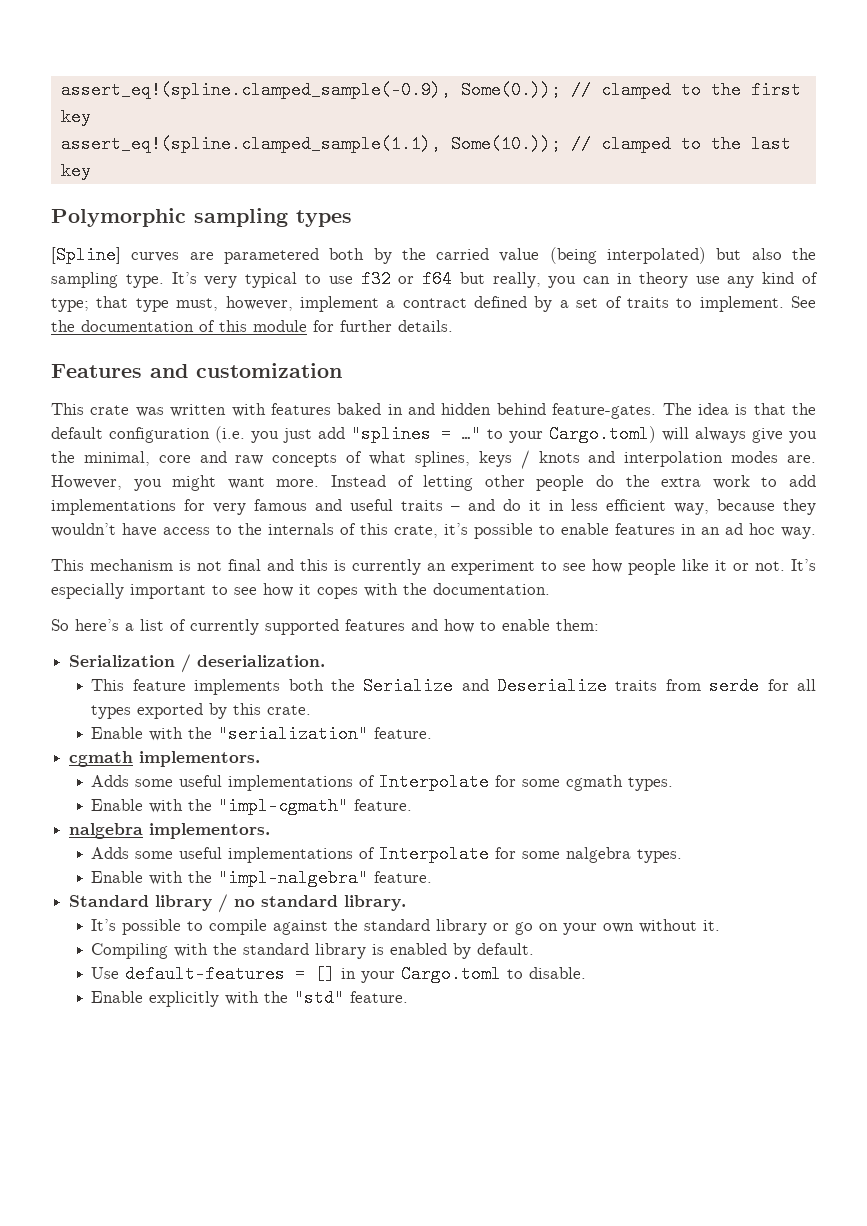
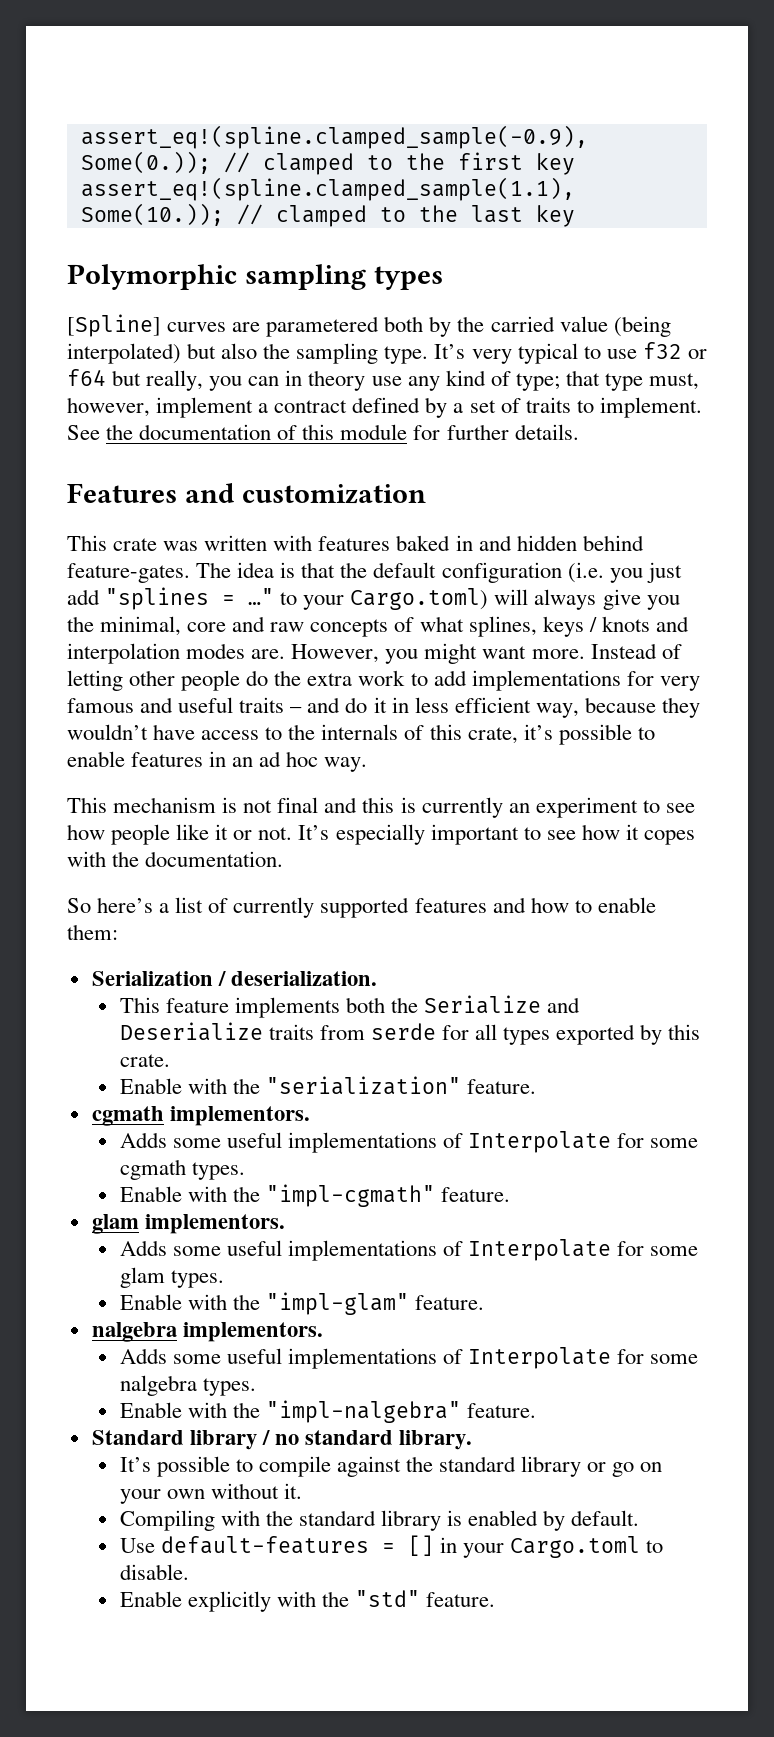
(413, 805) none -> [91,1214,285,1234] [119,1239,699,1261] [119,1267,224,1288] [119,1292,484,1315] // glam implementors. // Adds some useful implementations of Interpolate for some glam types. // Enable with the "impl-glam" feature.

